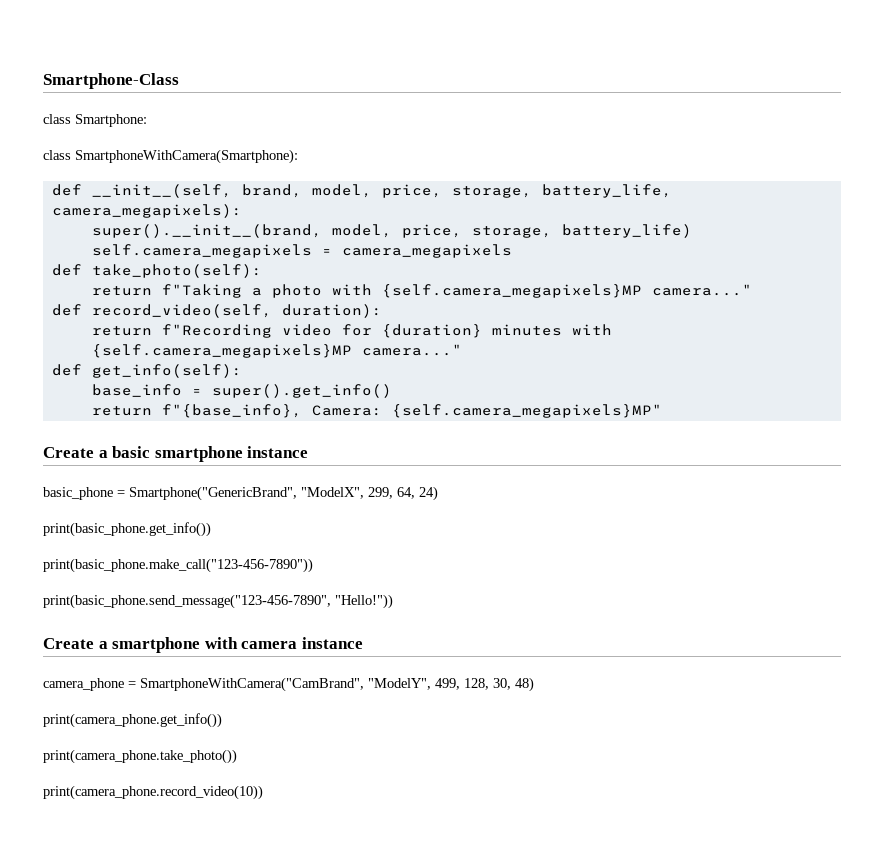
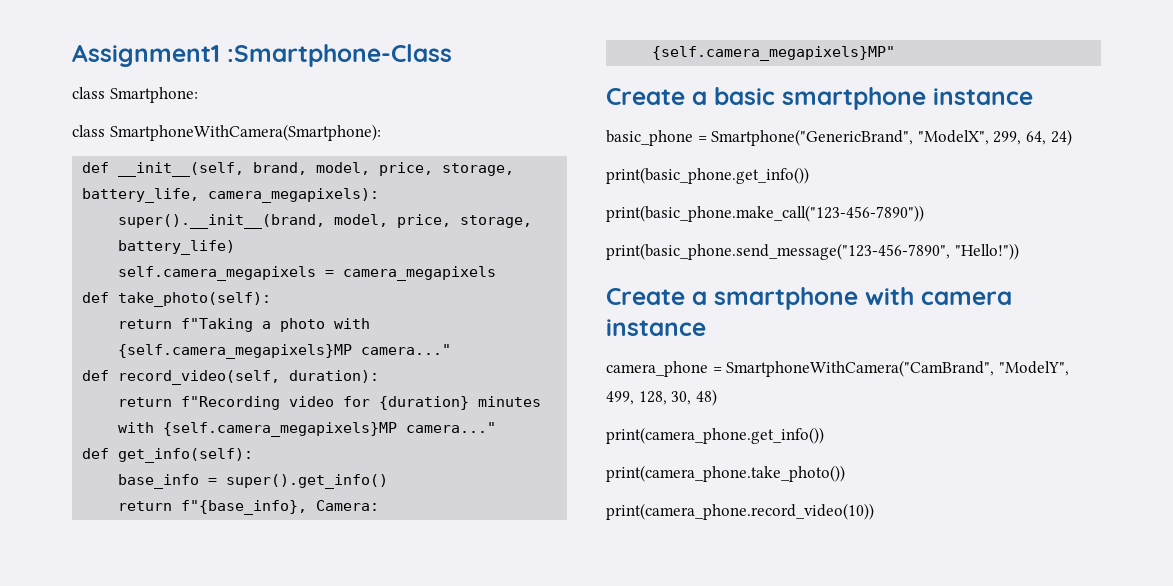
[43,73,179,89] Smartphone-Class -> [72,44,452,67] Assignment1 :Smartphone-Class

